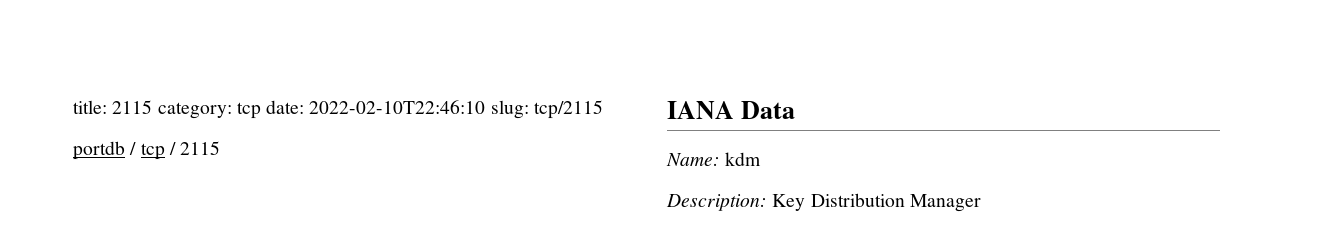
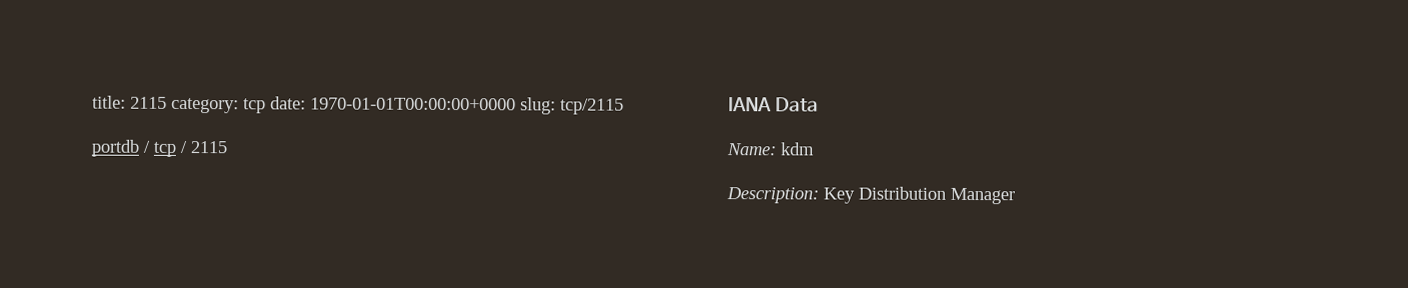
[309,100,486,114] 2022-02-10T22:46:10 -> [310,97,516,111] 1970-01-01T00:00:00+0000

